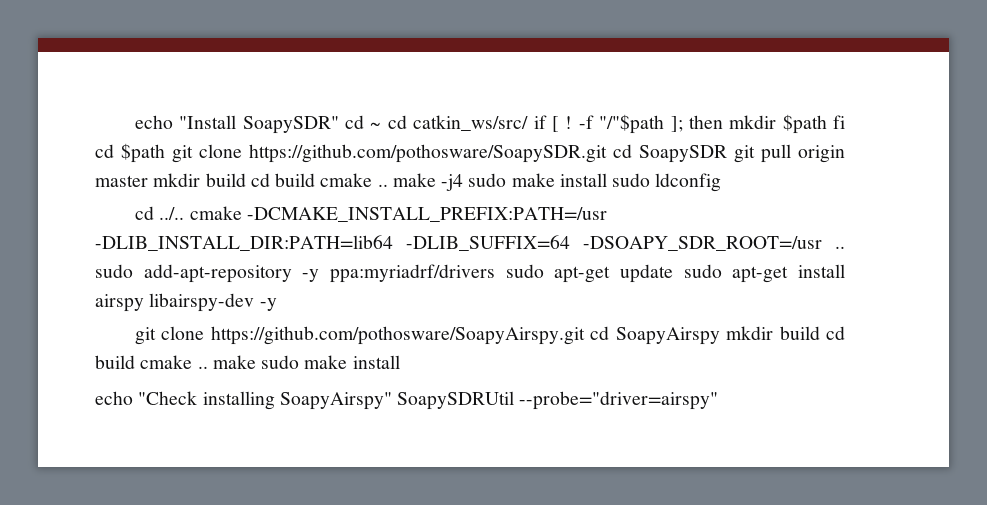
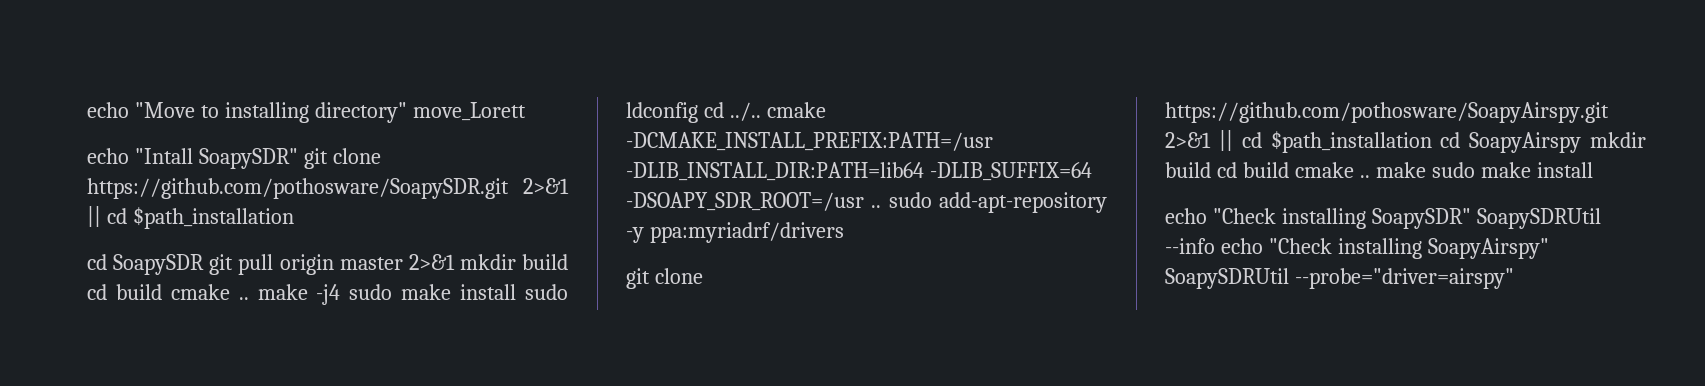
[134,114,845,134] [95,143,607,163] echo "Install SoapySDR" cd ~ cd catkin_ws/src/ if [ ! -f "/"$path ]; then mkdir $path fi cd $path git clone https://github.com/pothosware/SoapySDR.git -> [87,102,526,123] [87,148,381,169] [87,178,569,199] [87,206,294,229] echo "Move to installing directory" move_Lorett // echo "Intall SoapySDR" git clone https://github.com/pothosware/SoapySDR.git 2>&1 || cd $path_installation //
(148, 181) none -> [408,254,455,270] 2>&1
(722, 182) // -> (698, 112) none
[505,264,845,283] [95,293,277,312] sudo apt-get update sudo apt-get install airspy libairspy-dev -y -> (844, 232) none
(585, 335) none -> [1165,130,1432,153] 2>&1 || cd $path_installation
(275, 400) none -> [1371,208,1601,229] [1165,238,1422,259] SoapySDR" SoapySDRUtil --info echo "Check installing

